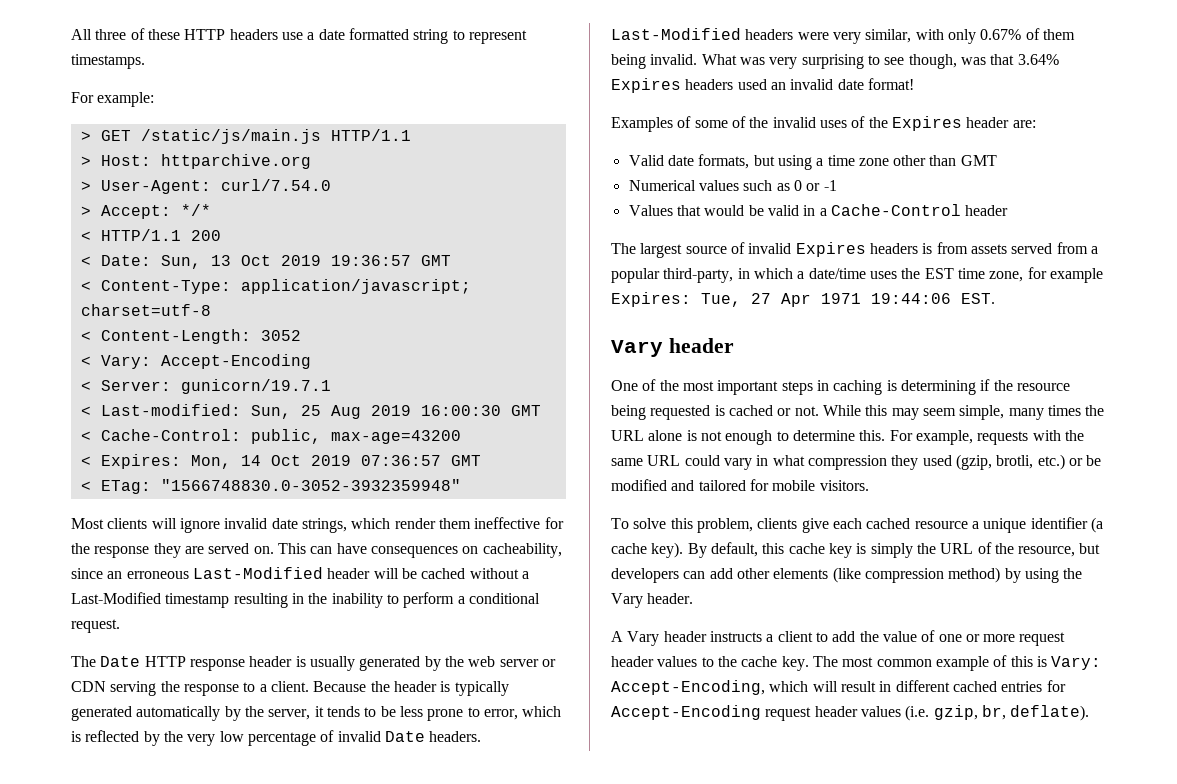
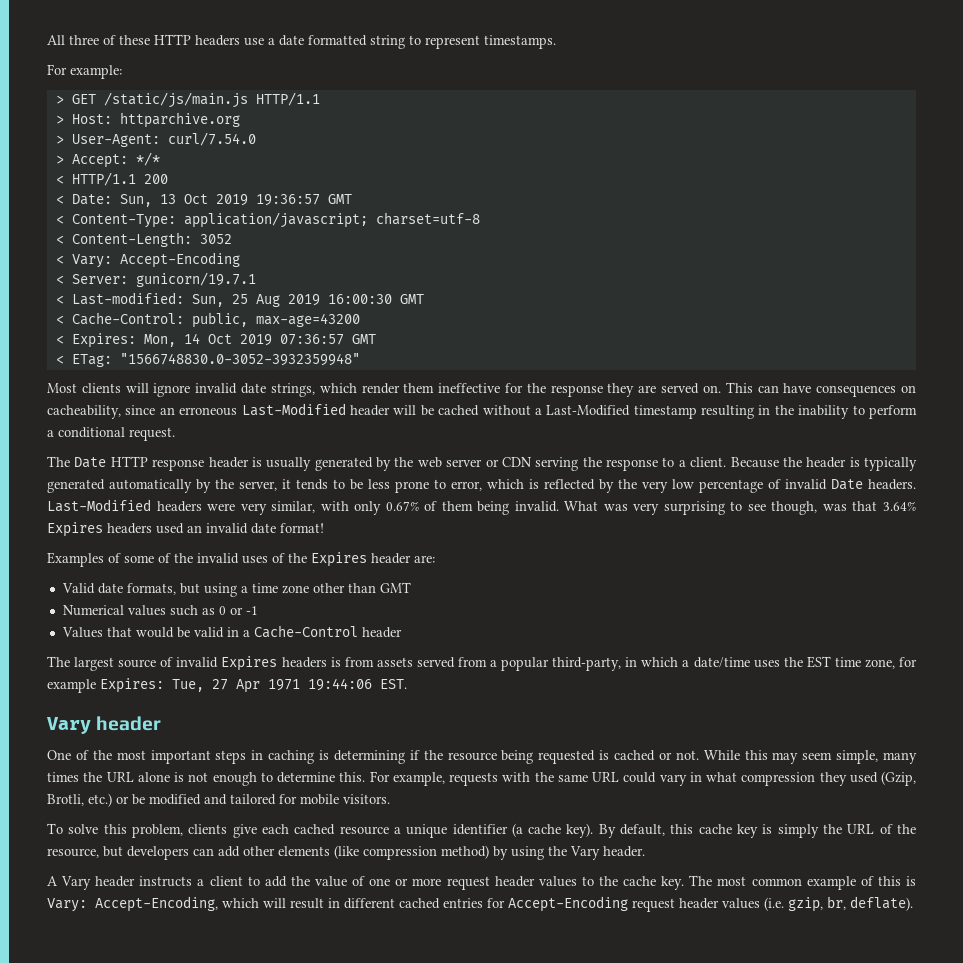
[955,454,1034,470] (gzip, brotli, -> [881,771,916,786] [47,794,84,806] (Gzip, Brotli,

